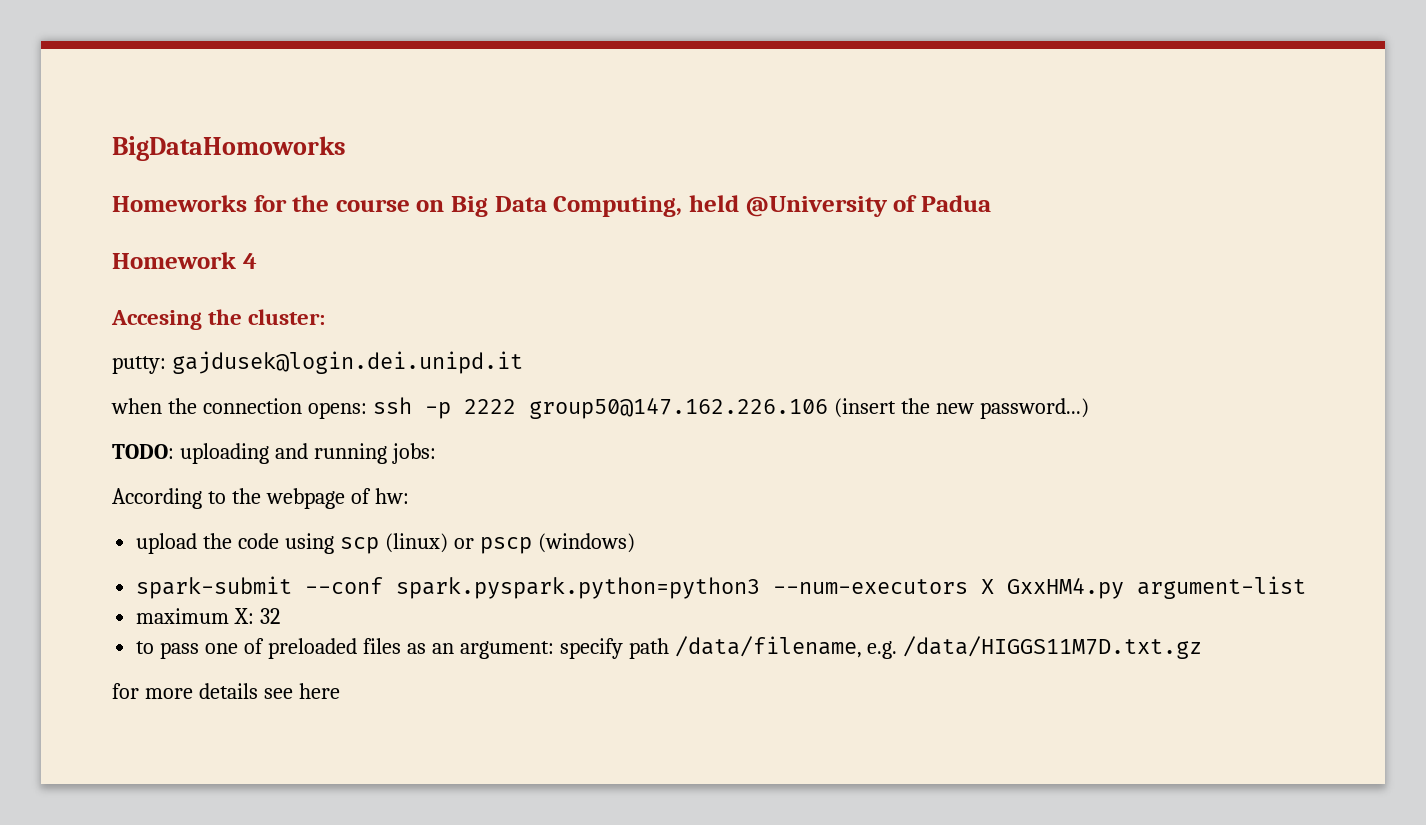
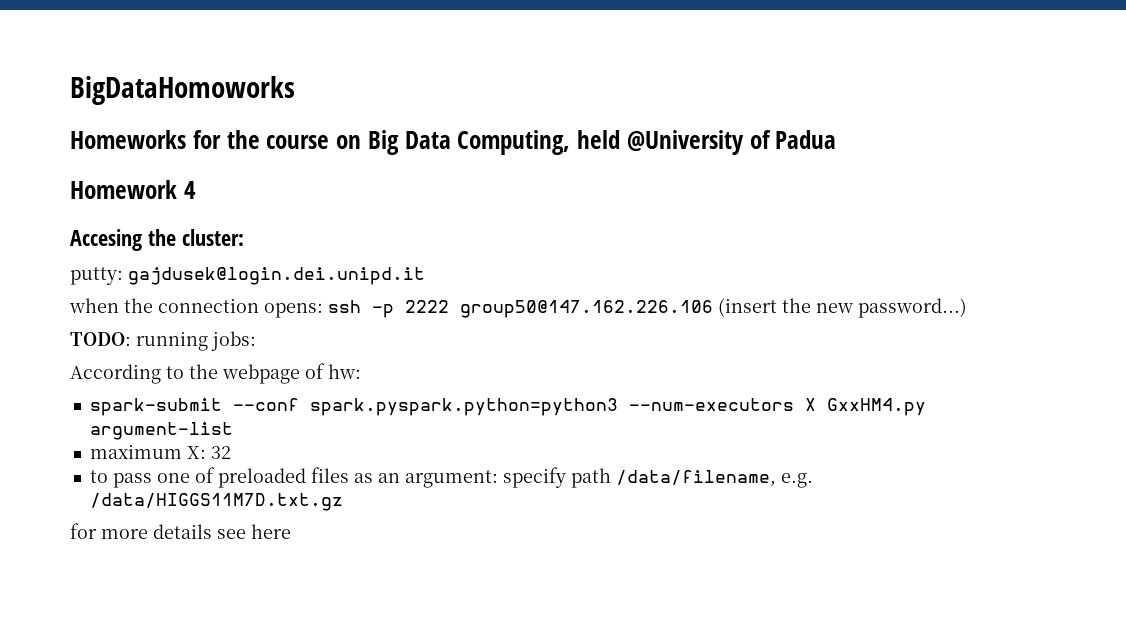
[179,443,308,464] uploading and -> (131, 339) none
[136,533,635,554] // upload the code using scp (linux) or pscp (windows) -> (361, 371) none

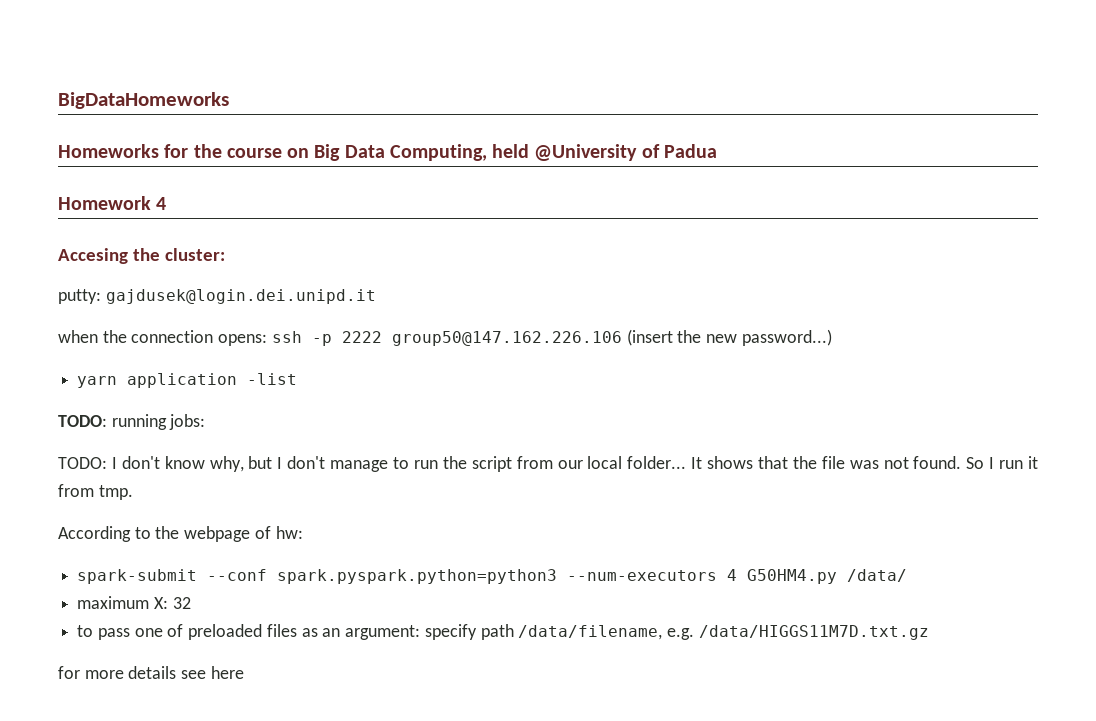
[70,76,295,105] BigDataHomoworks -> [58,92,229,109] BigDataHomeworks
(967, 308) none -> [77,373,298,388] // yarn application -list
(256, 341) none -> [58,456,1038,472] [58,484,133,500] // TODO: I don't know why, but I don't manage to run the script from our local folder... It shows that the file was not found. So I run it from tmp.
[804,398,926,416] [89,422,233,440] X GxxHM4.py argument-list -> [727,569,908,584] 4 G50HM4.py /data/

